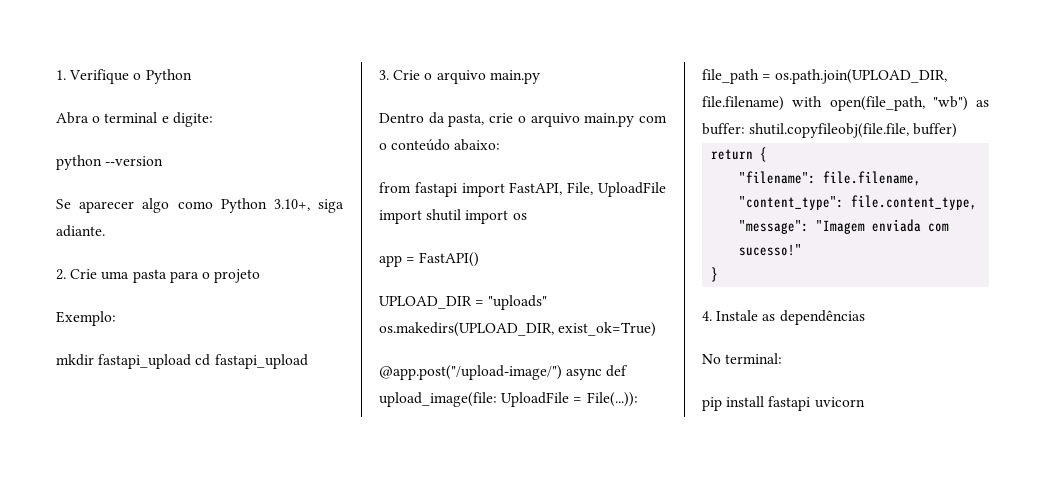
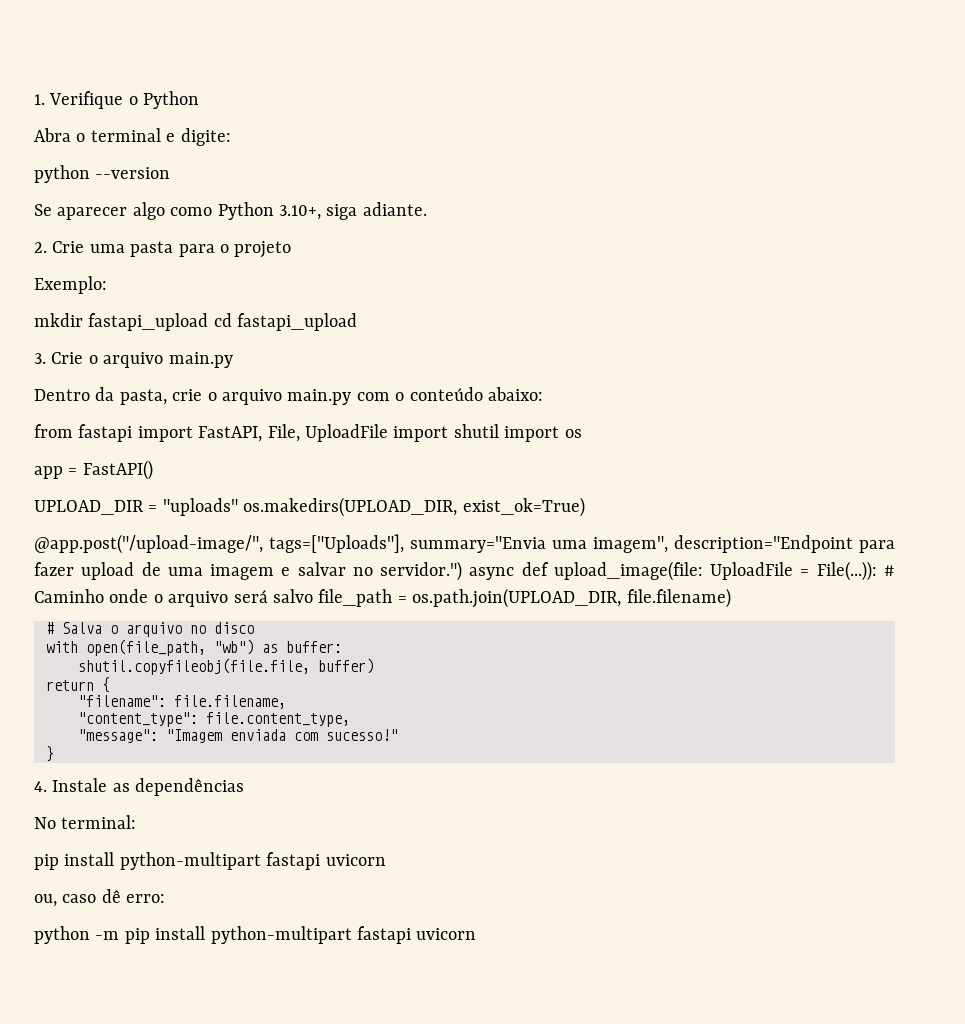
[379,365,562,380] @app.post("/upload-image/") -> [34,534,895,554] [34,561,463,581] @app.post("/upload-image/", tags=["Uploads"], summary="Envia uma imagem", description="Endpoint para fazer upload de uma imagem e salvar no servidor.")
[702,69,948,84] [702,96,784,111] file_path = os.path.join(UPLOAD_DIR, file.filename) -> [883,565,895,576] [34,588,731,608] [46,622,254,637] # Caminho onde o arquivo será salvo file_path = os.path.join(UPLOAD_DIR, file.filename) // # Salva o arquivo no disco //
(745, 129) none -> (342, 647) //
[768,396,865,411] fastapi uvicorn -> [119,852,386,870] [34,889,166,907] [34,926,477,944] python-multipart fastapi uvicorn // ou, caso dê erro: // python -m pip install python-multipart fastapi uvicorn

